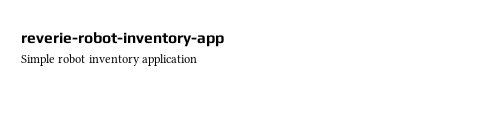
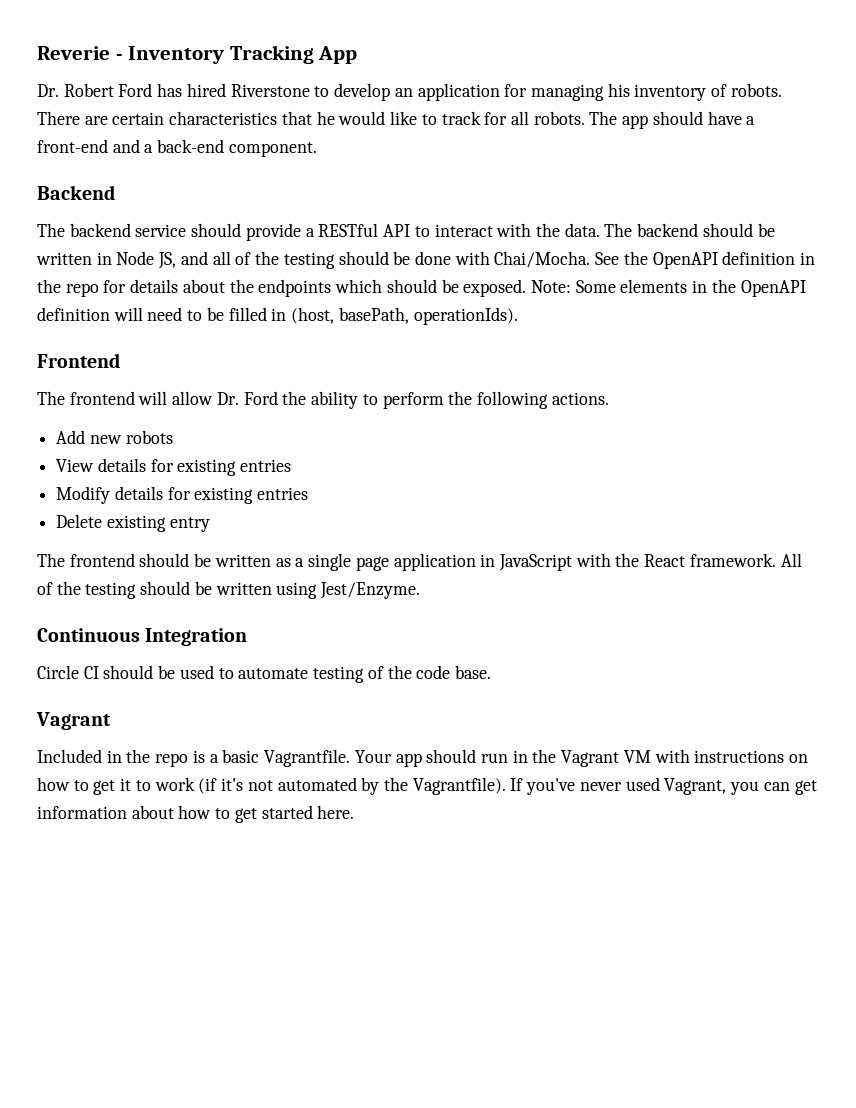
[21,32,224,47] [21,54,198,66] reverie-robot-inventory-app // Simple robot inventory application -> [37,45,358,64] [37,83,782,101] [37,111,756,129] [37,139,317,157] [37,185,115,200] [37,223,775,241] [36,251,816,269] [37,279,806,297] [37,307,518,325] [37,353,120,368] [37,391,609,409] [56,430,173,444] [56,458,292,476] [56,486,309,504] [56,514,210,532] [37,553,802,571] [37,581,421,599] [37,628,248,646] [37,665,491,683] [36,712,111,730] [37,749,809,767] [37,777,817,795] [37,805,355,823] Reverie - Inventory Tracking App // Dr. Robert Ford has hired Riverstone to develop an application for managing his inventory of robots. There are certain characteristics that he would like to track for all robots. The app should have a front-end and a back-end component. // Backend // The backend service should provide a RESTful API to interact with the data. The backend should be written in Node JS, and all of the testing should be done with Chai/Mocha. See the OpenAPI definition in the repo for details about the endpoints which should be exposed. Note: Some elements in the OpenAPI definition will need to be filled in (host, basePath, operationIds). // Frontend // The frontend will allow Dr. Ford the ability to perform the following actions. // Add new robots // View details for existing entries // Modify details for existing entries // Delete existing entry // The frontend should be written as a single page application in JavaScript with the React framework. All of the testing should be written using Jest/Enzyme. // Continuous Integration // Circle CI should be used to automate testing of the code base. // Vagrant // Included in the repo is a basic Vagrantfile. Your app should run in the Vagrant VM with instructions on how to get it to work (if it's not automated by the Vagrantfile). If you've never used Vagrant, you can get information about how to get started here.

